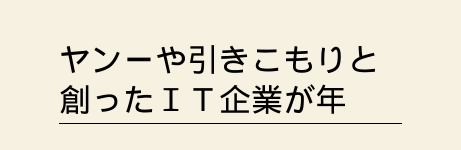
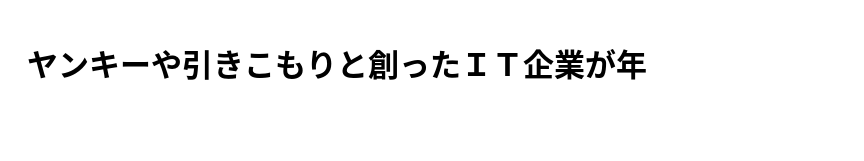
(123, 60) none -> [89,51,120,79] キ

